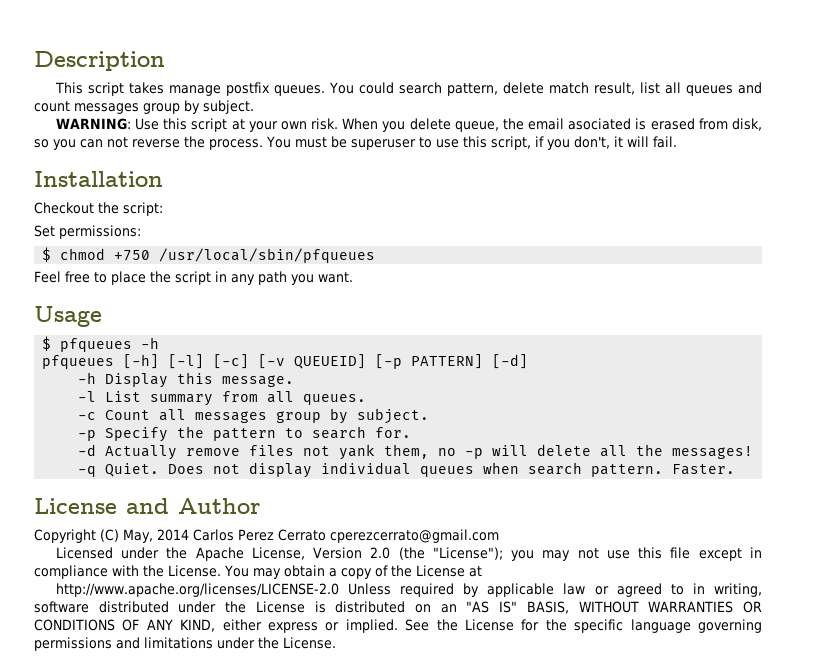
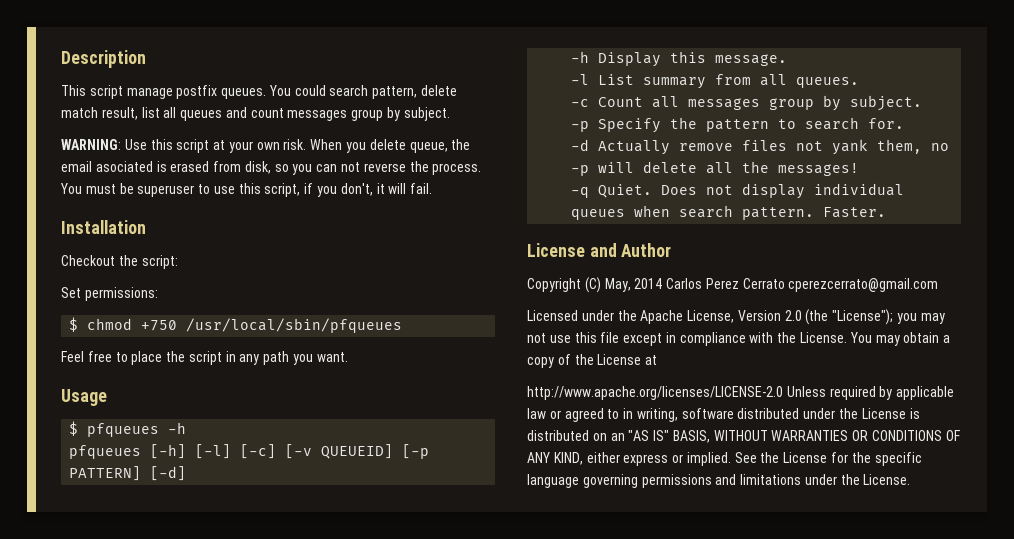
[128,82,164,94] takes -> (123, 92) none

